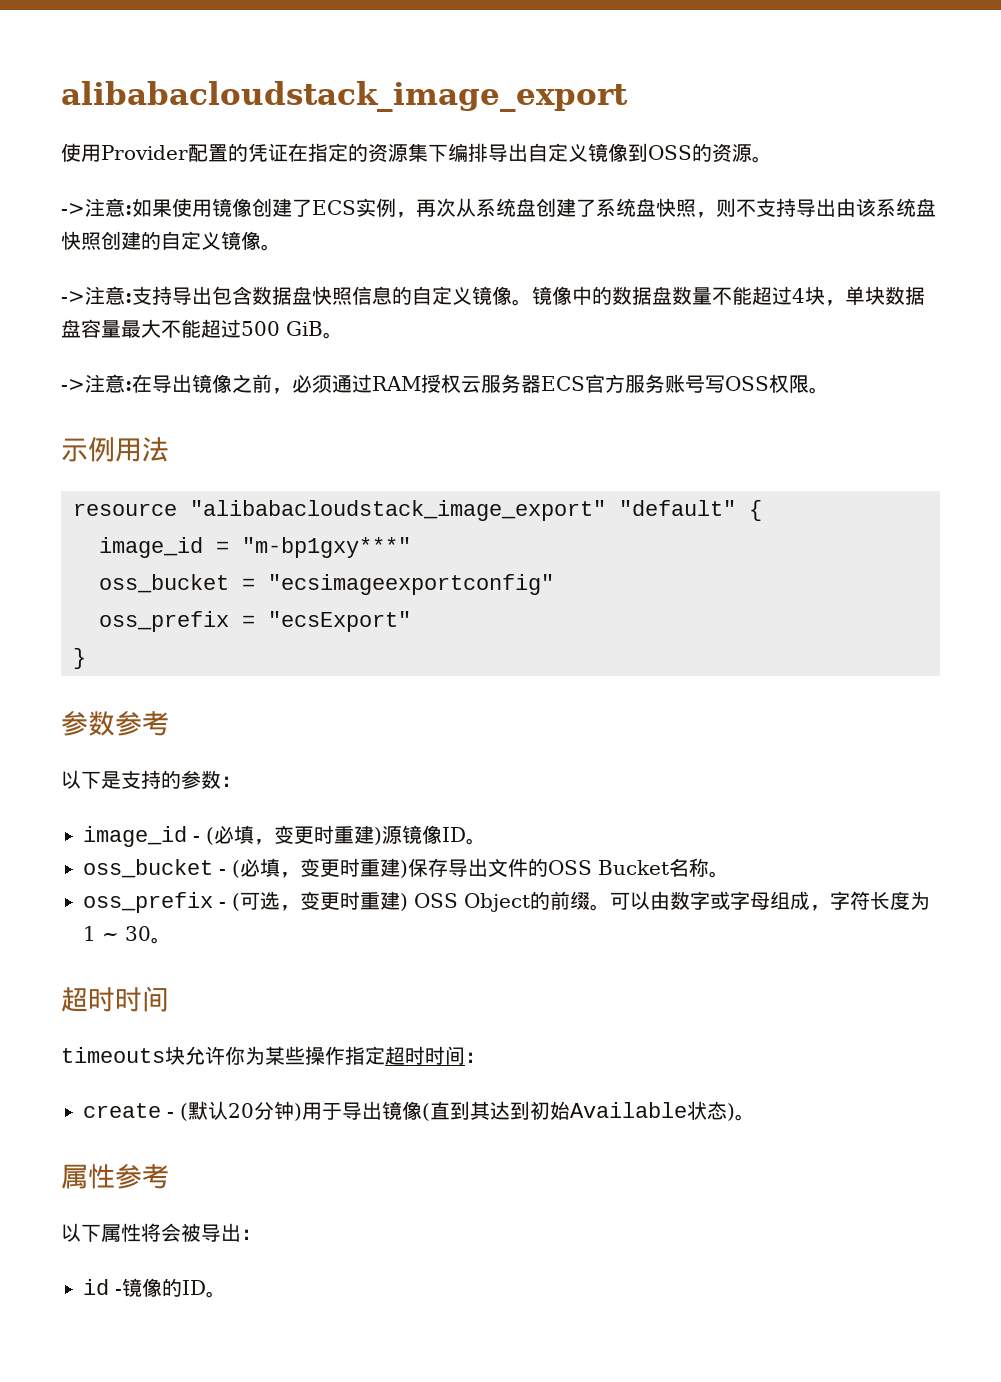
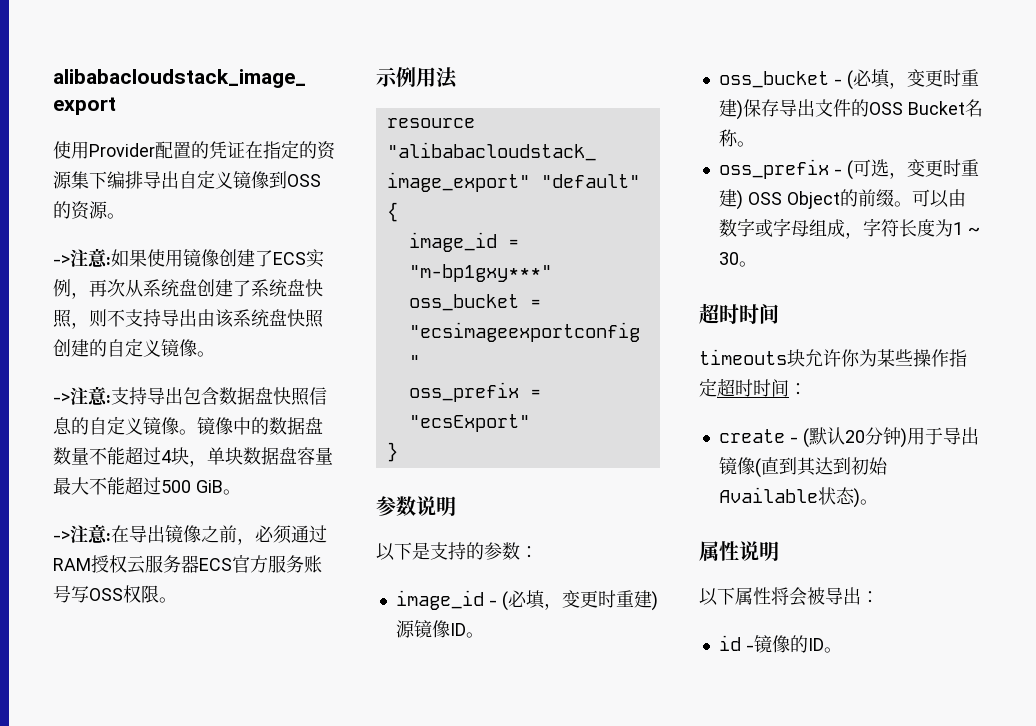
[115,711,169,736] 参考 -> [416,496,456,516] 说明
[115,1164,169,1189] 参考 -> [739,541,779,561] 说明

